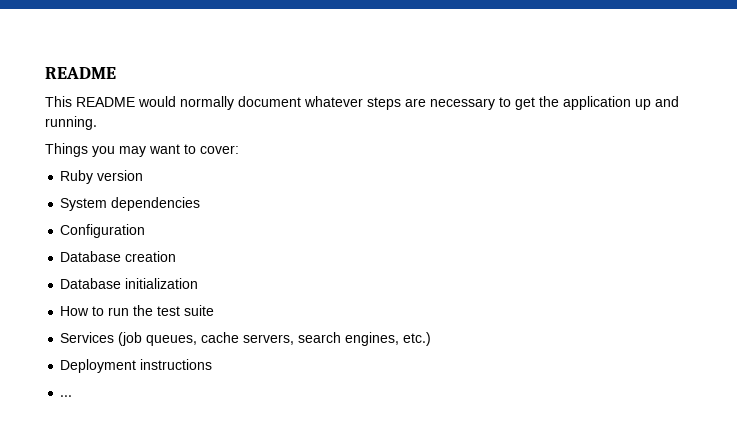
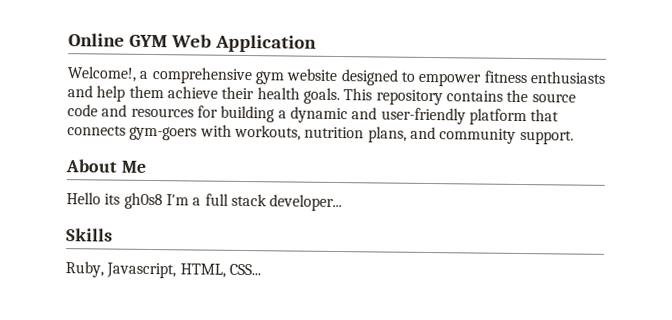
[45,67,116,79] [45,96,679,110] [45,116,97,130] [45,143,239,157] [60,170,144,184] [60,197,201,211] [60,224,146,238] [60,251,177,262] [60,278,199,289] [60,305,215,316] [60,332,432,346] [60,359,213,373] [60,395,73,397] README // This README would normally document whatever steps are necessary to get the application up and running. // Things you may want to cover: // Ruby version // System dependencies // Configuration // Database creation // Database initialization // How to run the test suite // Services (job queues, cache servers, search engines, etc.) // Deployment instructions // ... -> [68,33,317,53] [67,66,605,87] [67,85,576,106] [67,104,560,126] [67,124,574,145] [65,159,146,173] [66,192,343,212] [66,228,113,242] [65,261,261,279] Online GYM Web Application // Welcome!, a comprehensive gym website designed to empower fitness enthusiasts and help them achieve their health goals. This repository contains the source code and resources for building a dynamic and user-friendly platform that connects gym-goers with workouts, nutrition plans, and community support. // About Me // Hello its gh0s8 I'm a full stack developer... // Skills // Ruby, Javascript, HTML, CSS...

